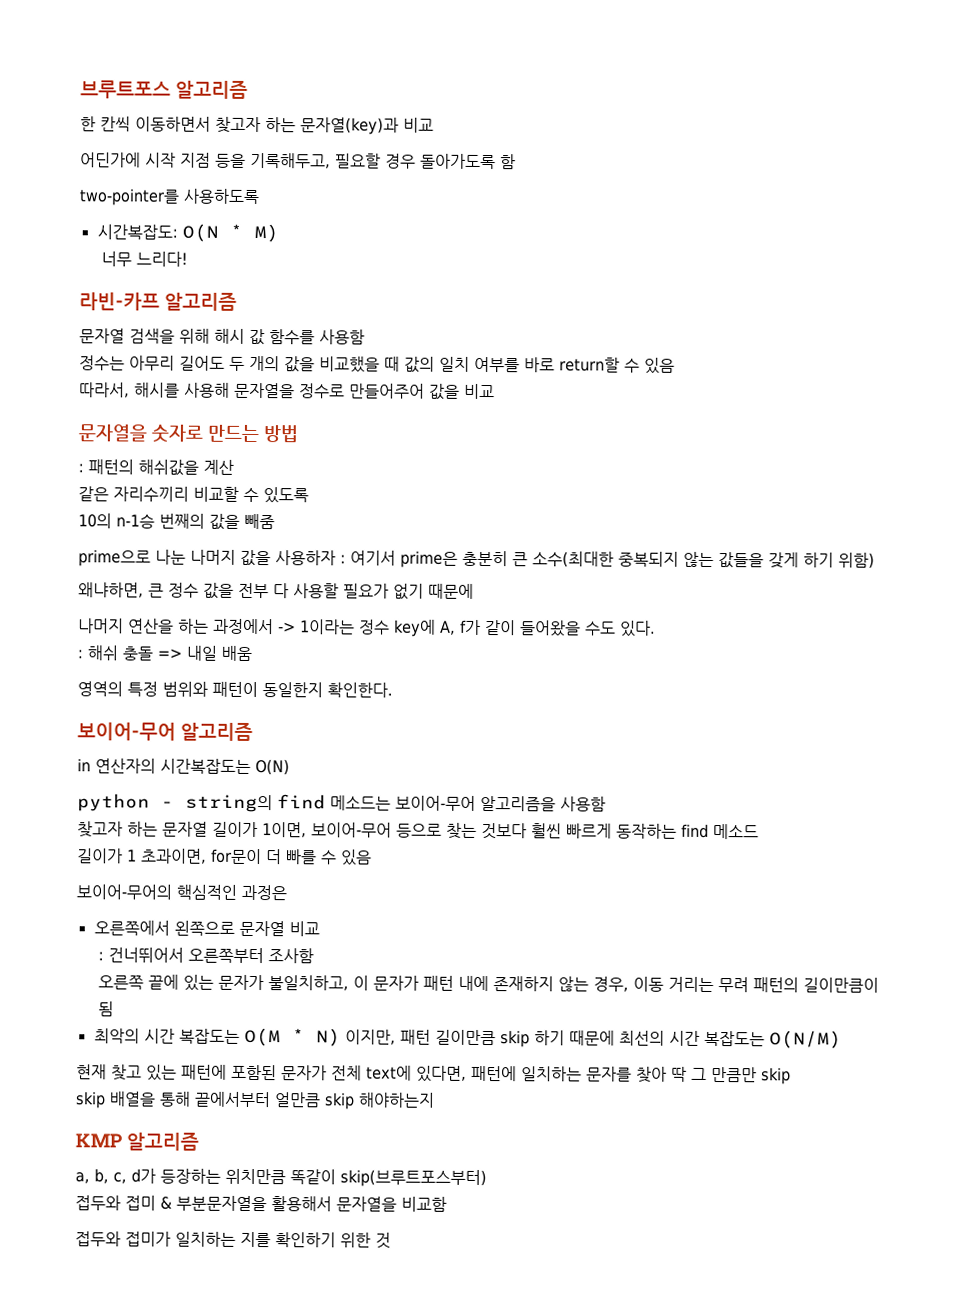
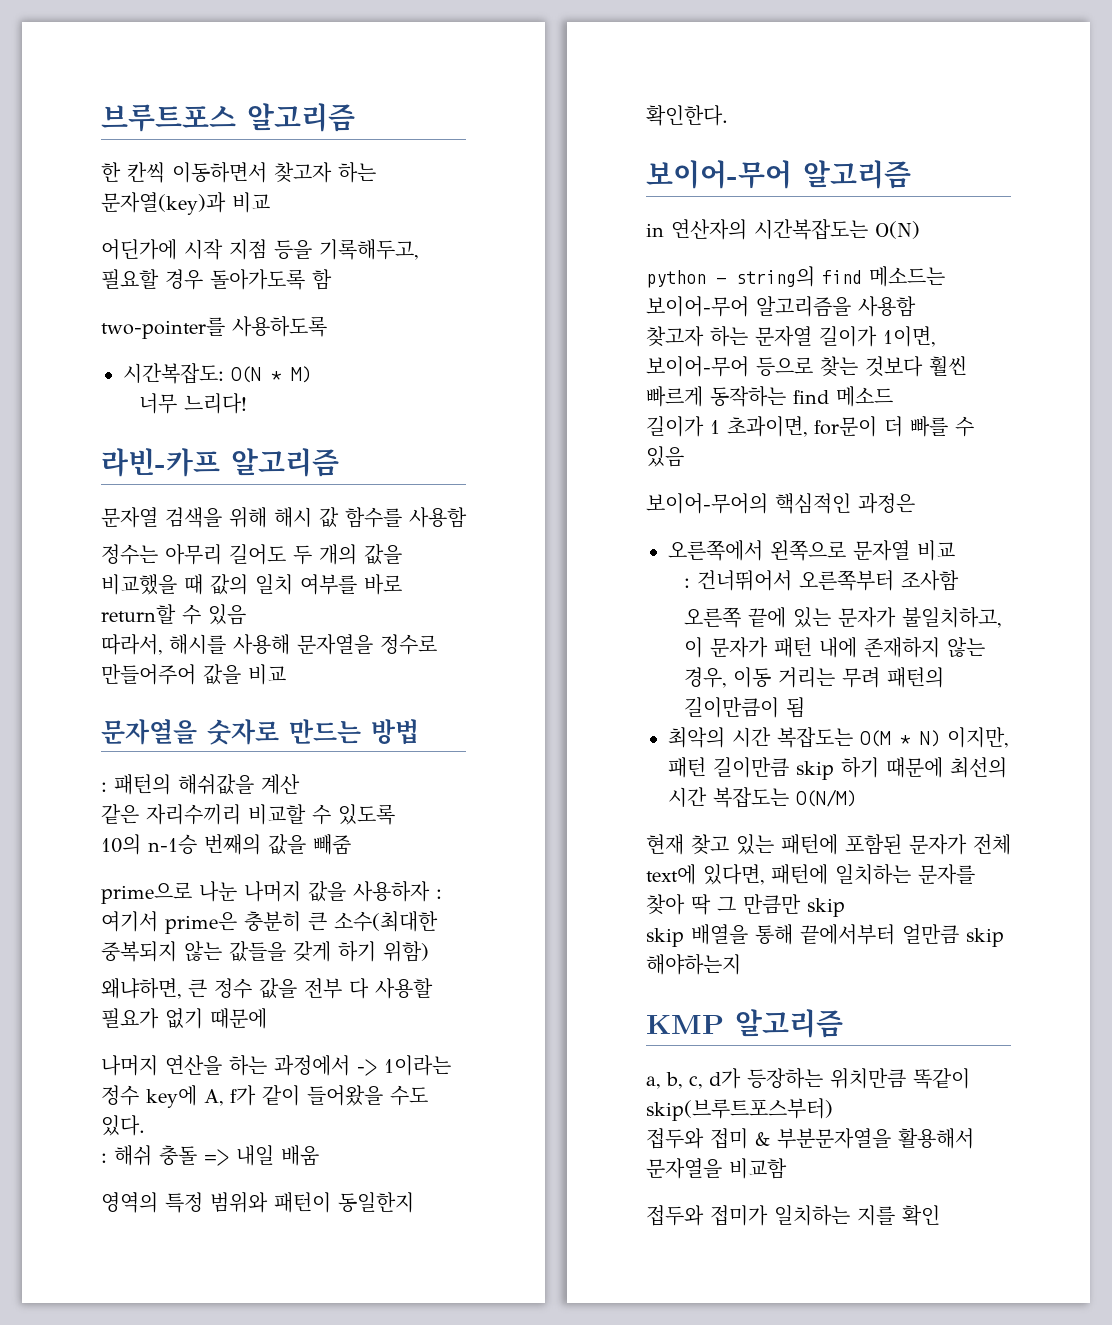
[275,1232,391,1249] 확인하기 위한 것 -> [902,1205,940,1226] 확인

